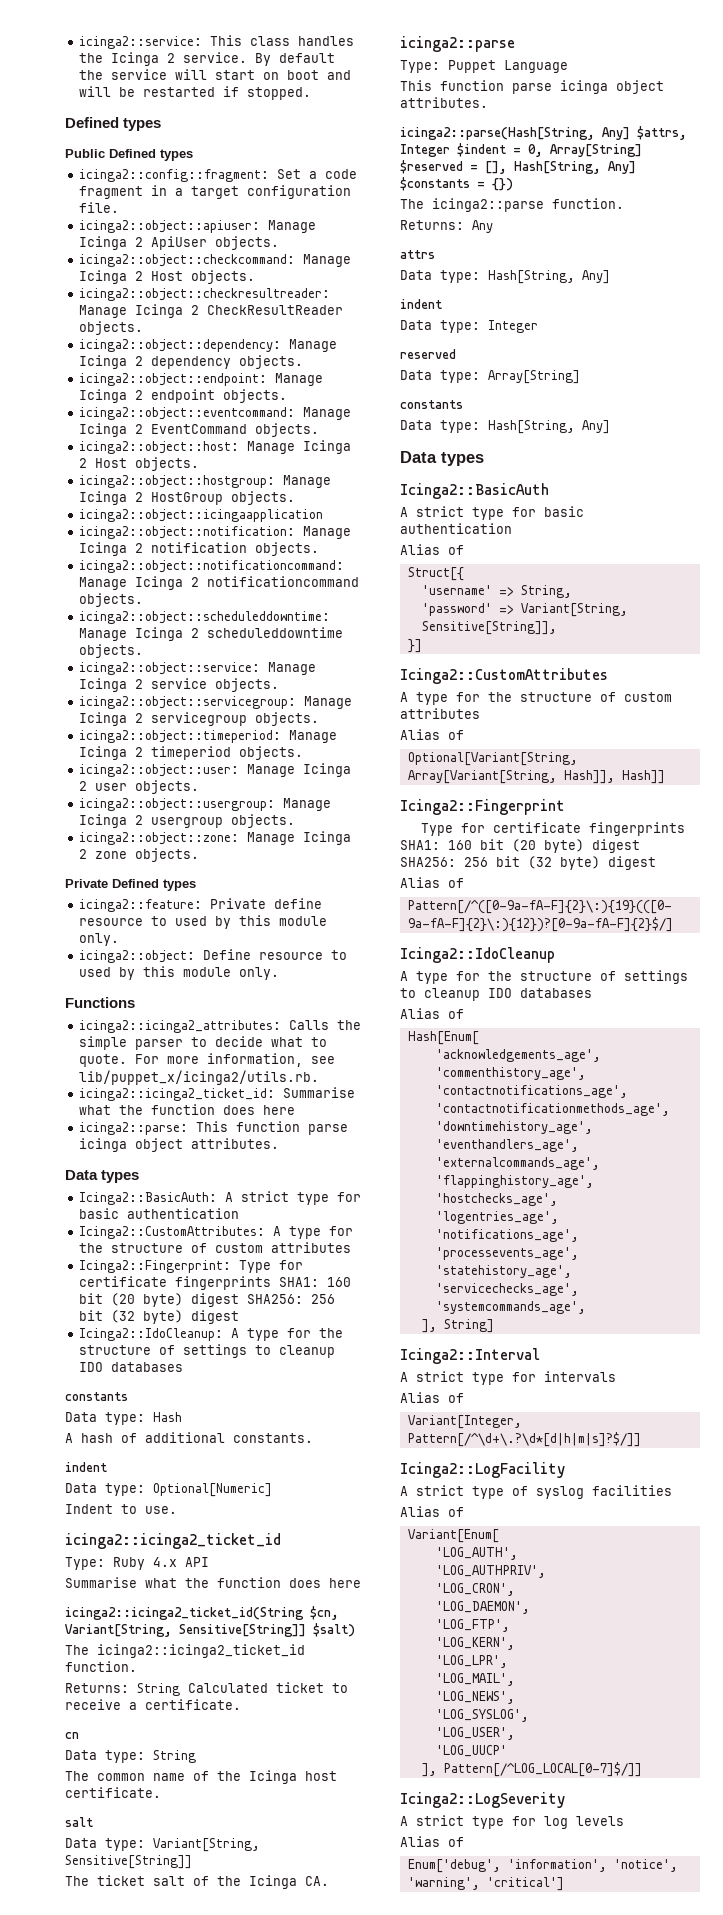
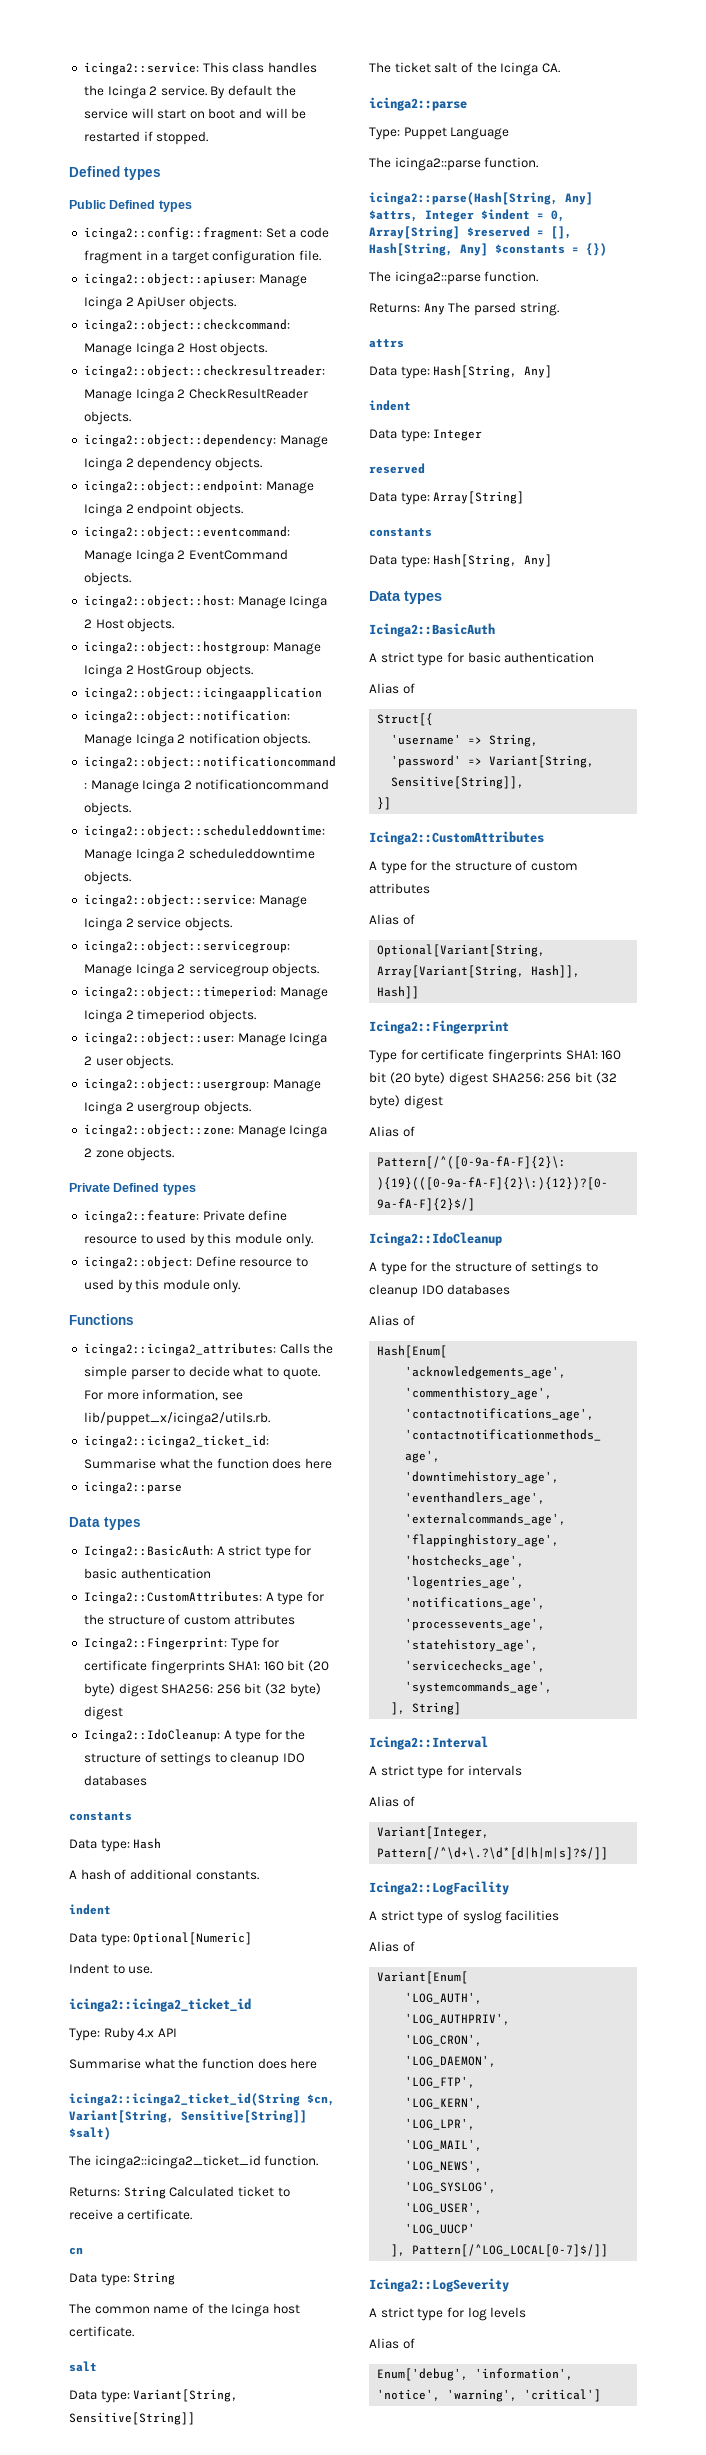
[78,1121,348,1135] [78,1138,279,1152] icinga2::parse: This function parse icinga object attributes. -> [83,1481,182,1494] icinga2::parse
[400,80,664,94] [400,97,488,108] This function parse icinga object attributes. -> [369,157,539,171] The icinga2::parse function.
(493, 226) none -> [448,302,559,316] The parsed string.

